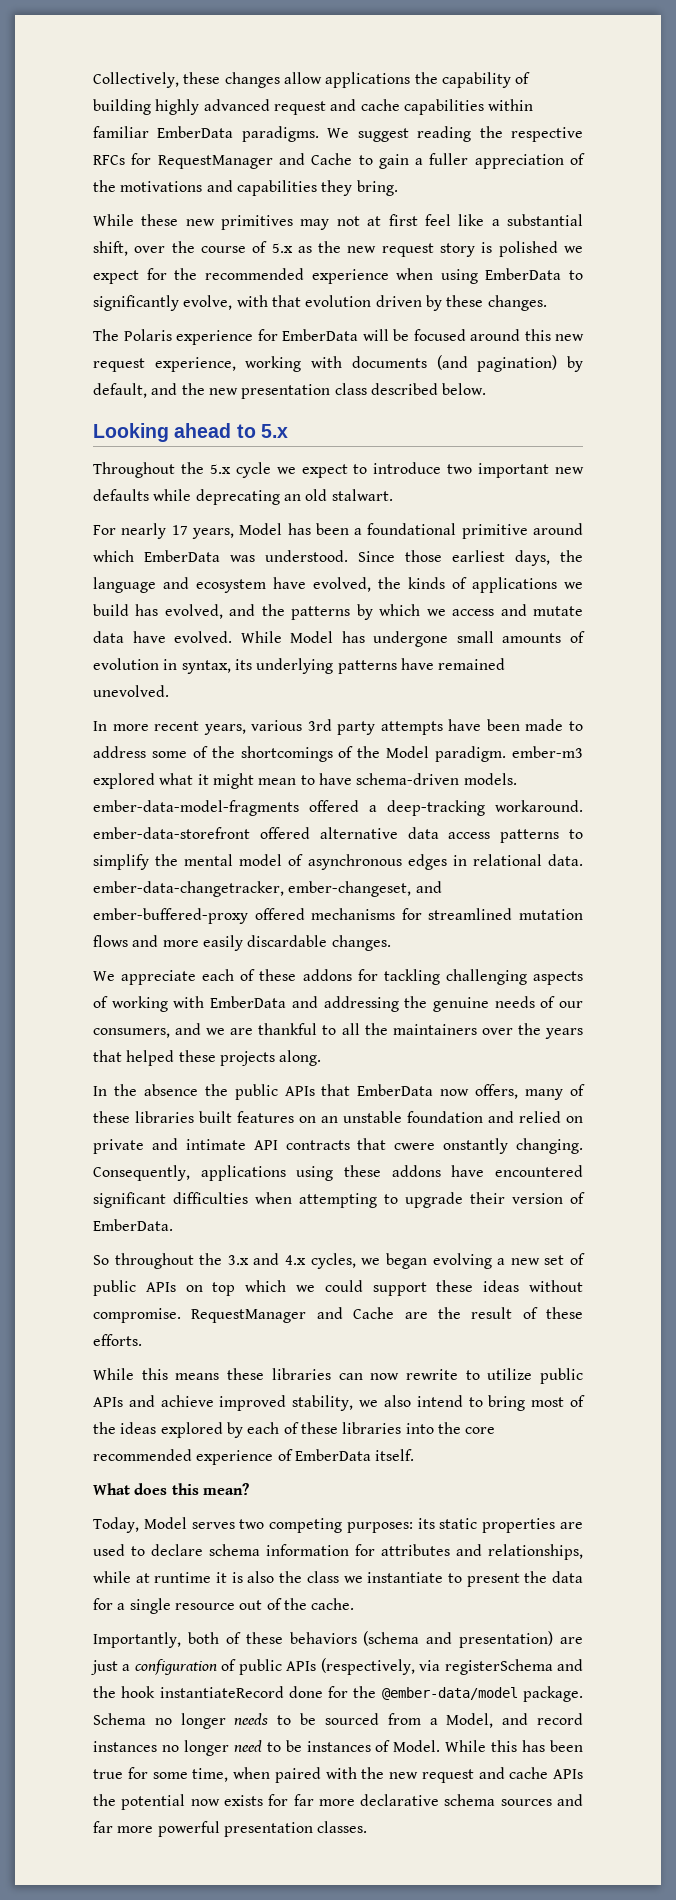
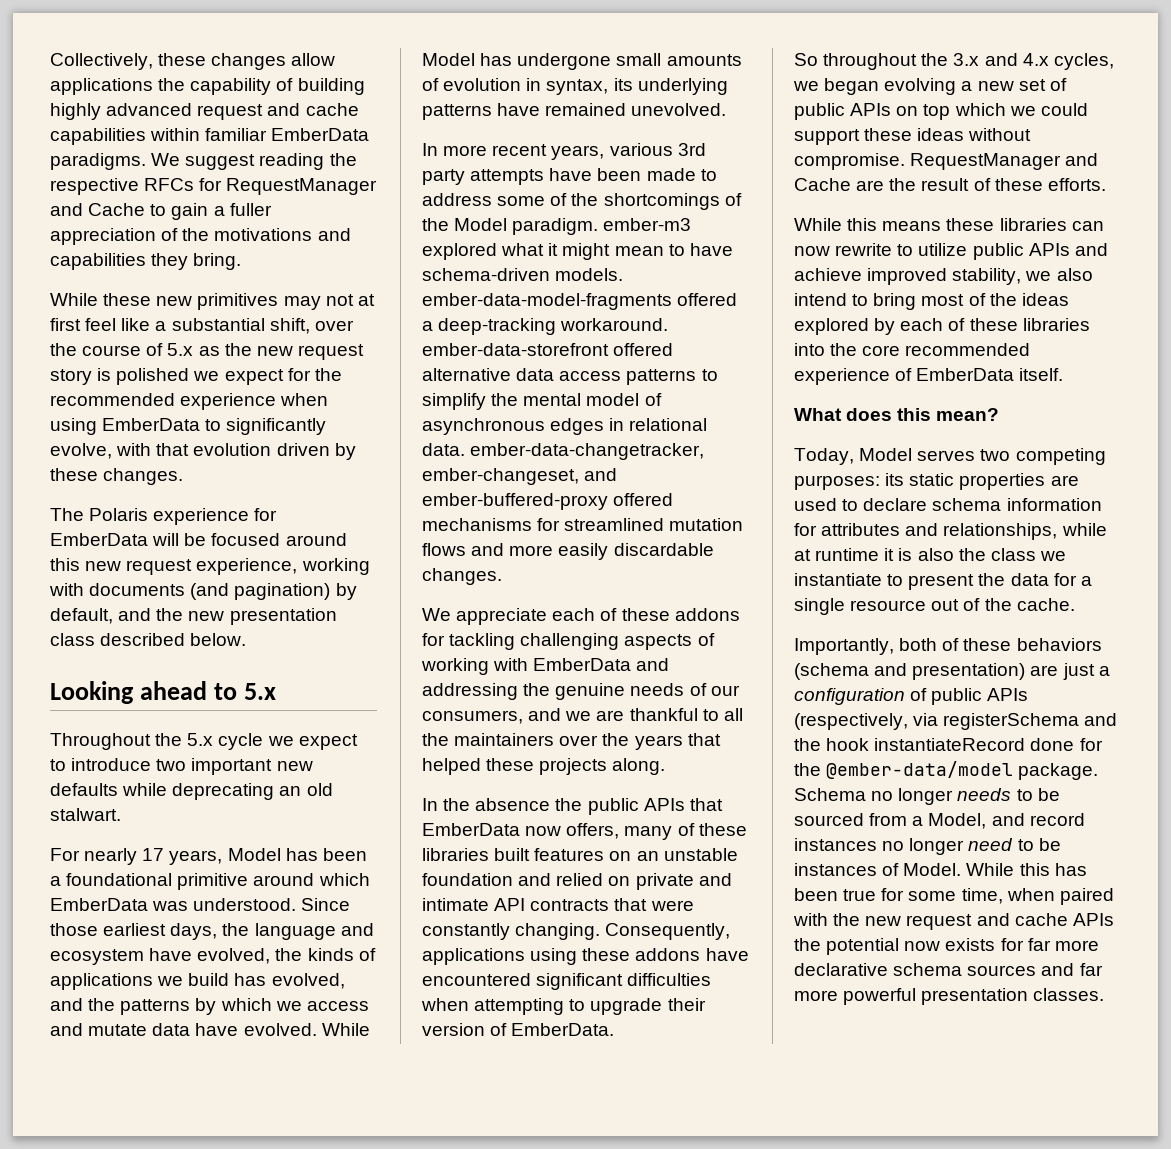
[394,1138,509,1154] cwere onstantly -> [650,900,694,911] [422,923,510,940] were constantly

